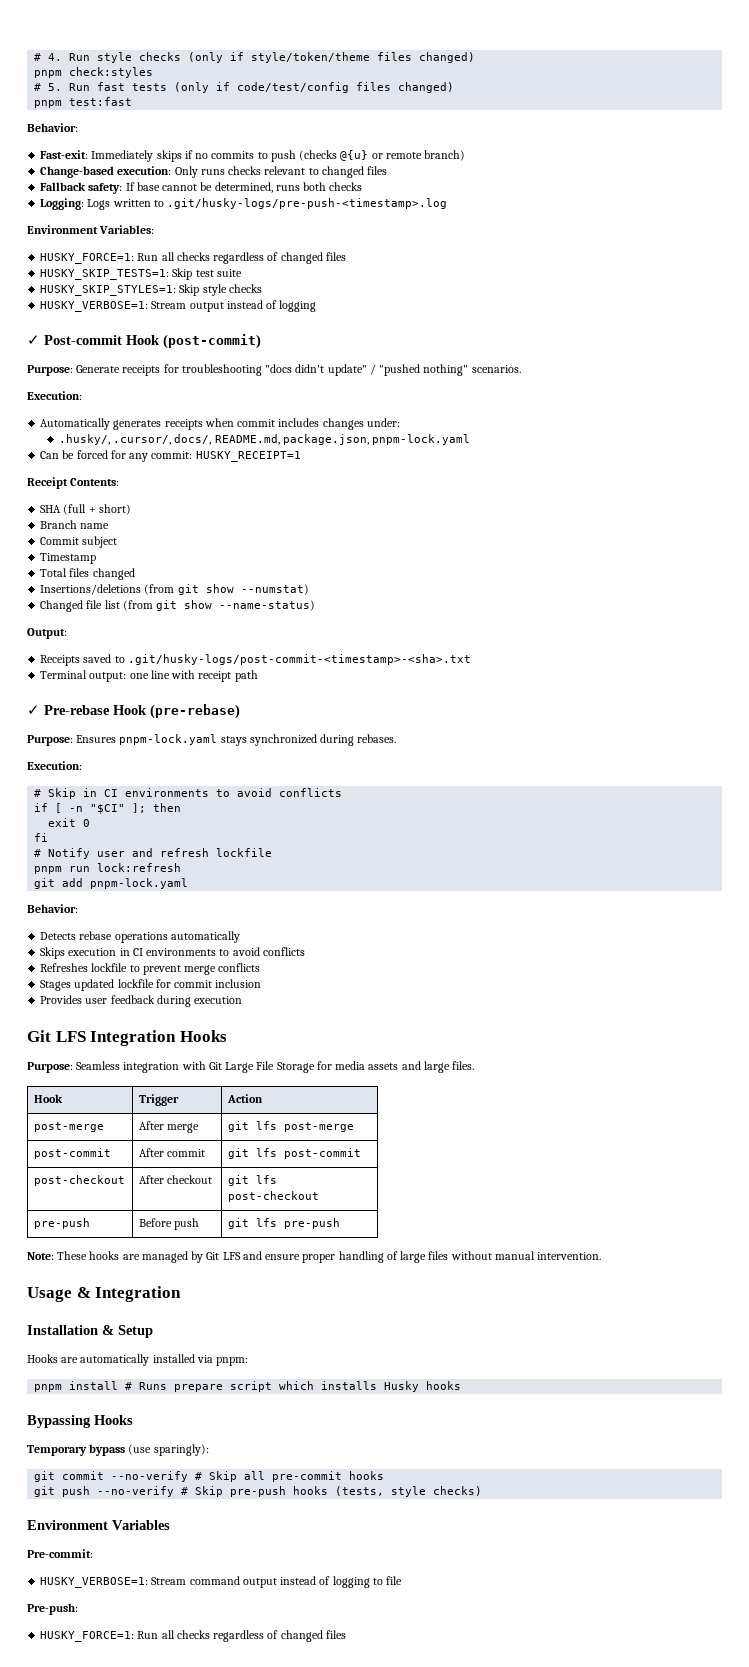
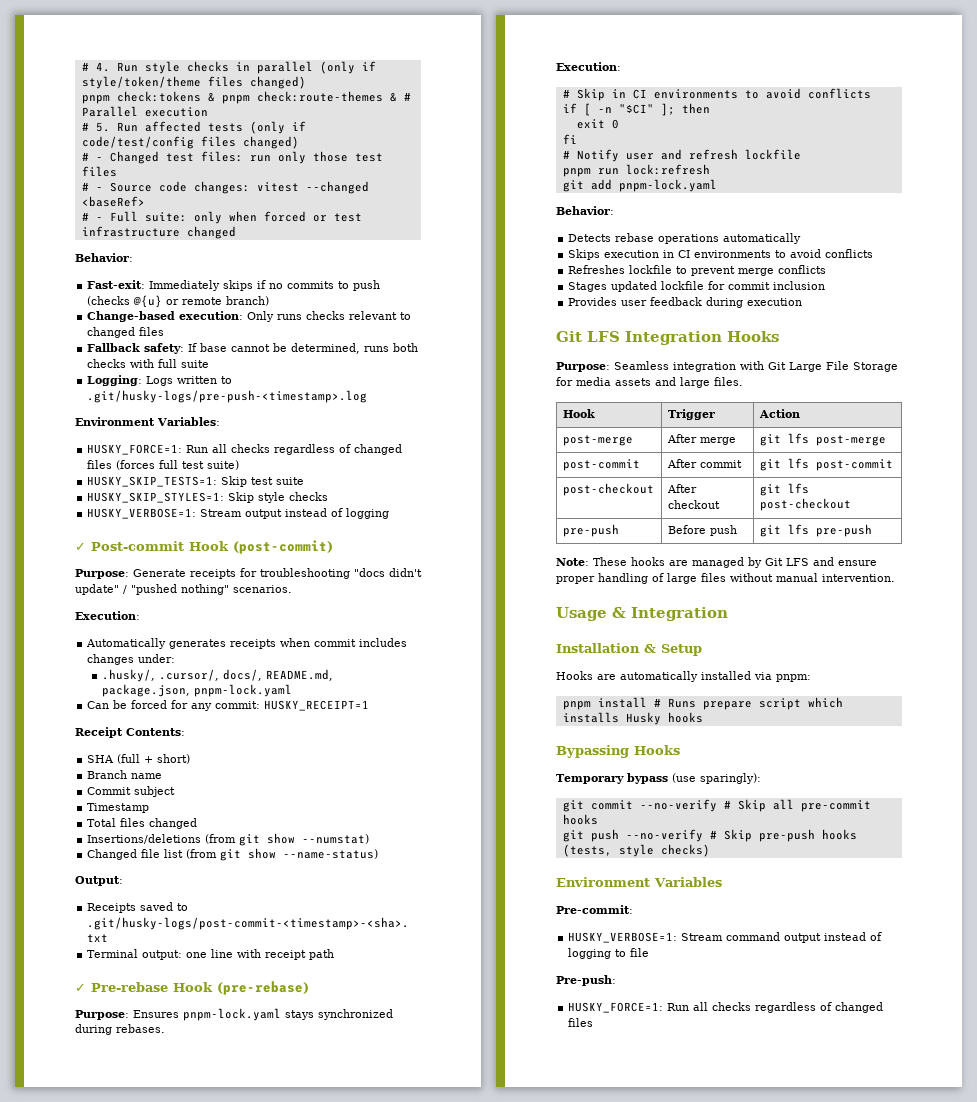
(182, 56) none -> [235,61,313,74] in parallel
[69,67,154,78] check:styles -> [116,91,411,104] [81,106,208,117] check:tokens & pnpm check:route-themes & # Parallel execution
[97,82,126,91] fast -> [144,121,201,132] affected
[34,97,133,108] pnpm test:fast -> [81,151,383,164] [81,166,117,177] [81,181,369,194] [81,196,145,207] [81,211,362,224] [81,226,236,239] # - Changed test files: run only those test files // # - Source code changes: vitest --changed <baseRef> // # - Full suite: only when forced or test infrastructure changed
(363, 186) none -> [130,359,210,368] with full suite
(346, 256) none -> [116,460,240,470] (forces full test suite)

